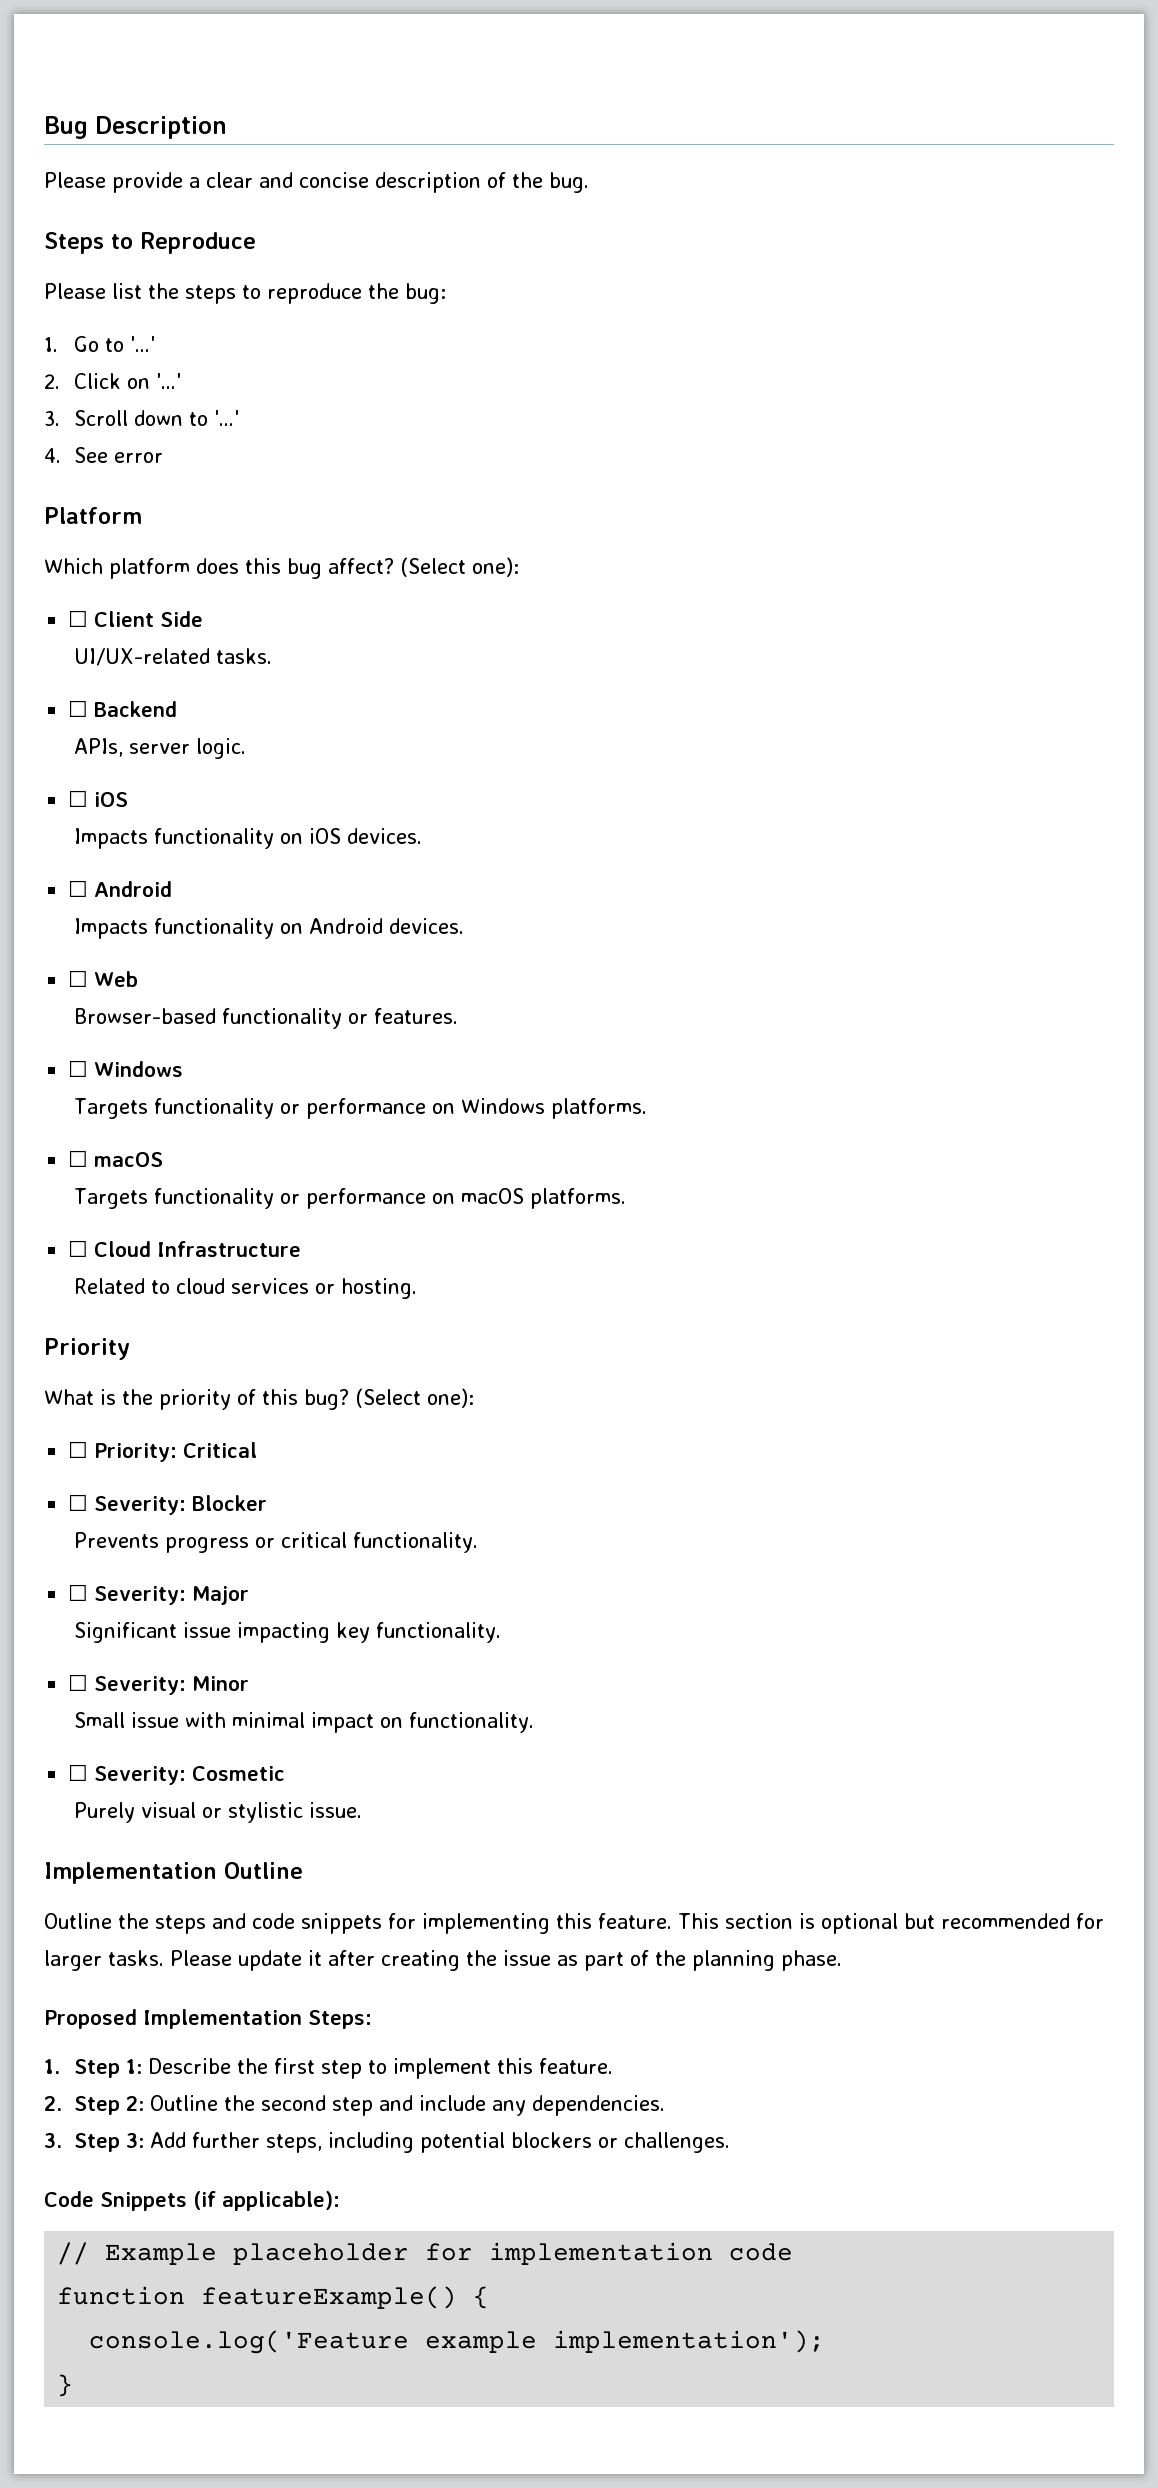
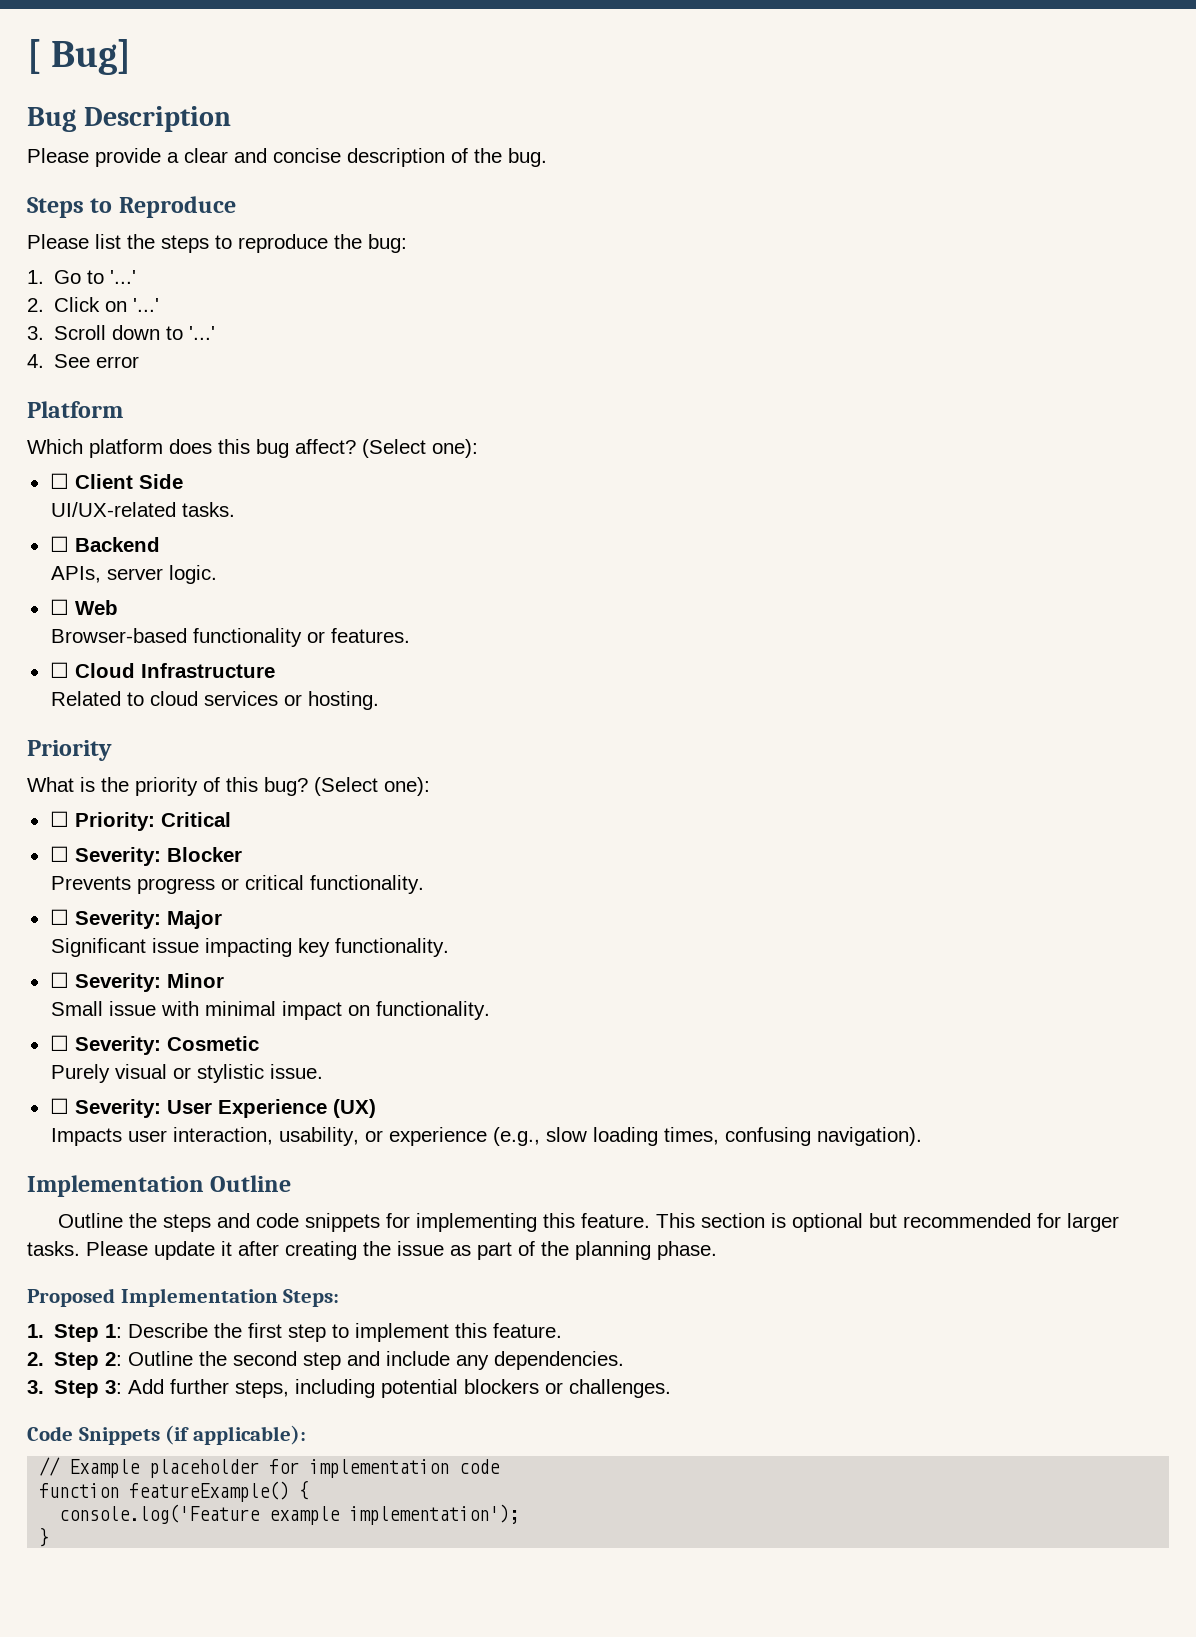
(44, 127) none -> [27,39,132,75] [ Bug] //
[68,790,129,807] [73,828,422,849] [68,880,173,897] [73,918,464,939] // ☐ iOS // Impacts functionality on iOS devices. // ☐ Android // Impacts functionality on Android devices. -> (218, 574) none
[68,1060,184,1077] [73,1098,647,1119] [68,1150,164,1167] [73,1188,626,1209] // ☐ Windows // Targets functionality or performance on Windows platforms. // ☐ macOS // Targets functionality or performance on macOS platforms. -> (411, 635) none
(362, 1810) none -> [49,1098,376,1118] [51,1127,923,1146] // ☐ Severity: User Experience (UX) // Impacts user interaction, usability, or experience (e.g., slow loading times, confusing navigation).

